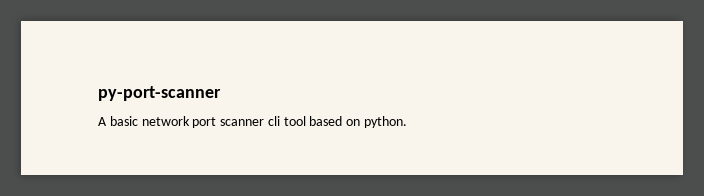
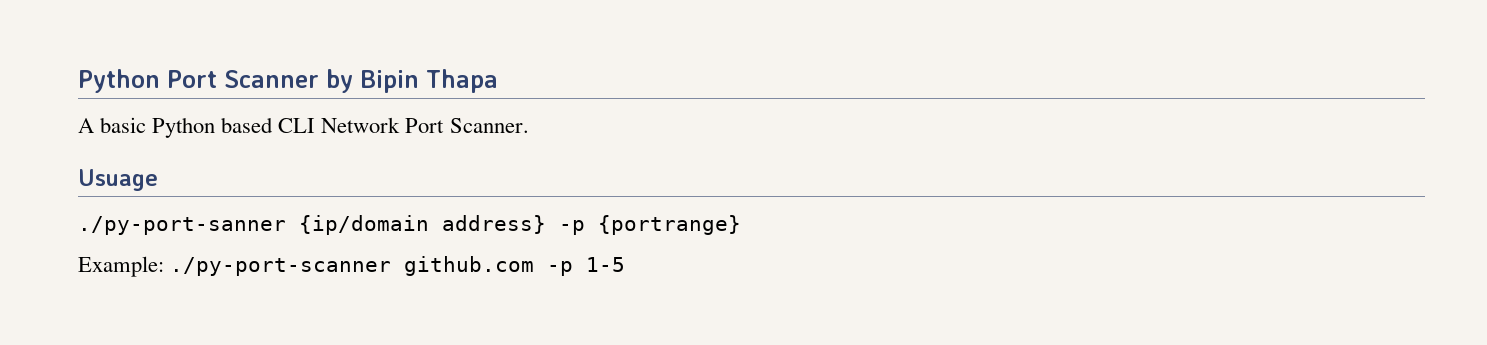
[98,86,221,101] [98,116,408,128] py-port-scanner // A basic network port scanner cli tool based on python. -> [78,69,498,93] [78,117,529,138] [78,169,158,191] [78,215,741,235] [78,256,626,277] Python Port Scanner by Bipin Thapa // A basic Python based CLI Network Port Scanner. // Usuage // ./py-port-sanner {ip/domain address} -p {portrange} // Example: ./py-port-scanner github.com -p 1-5

